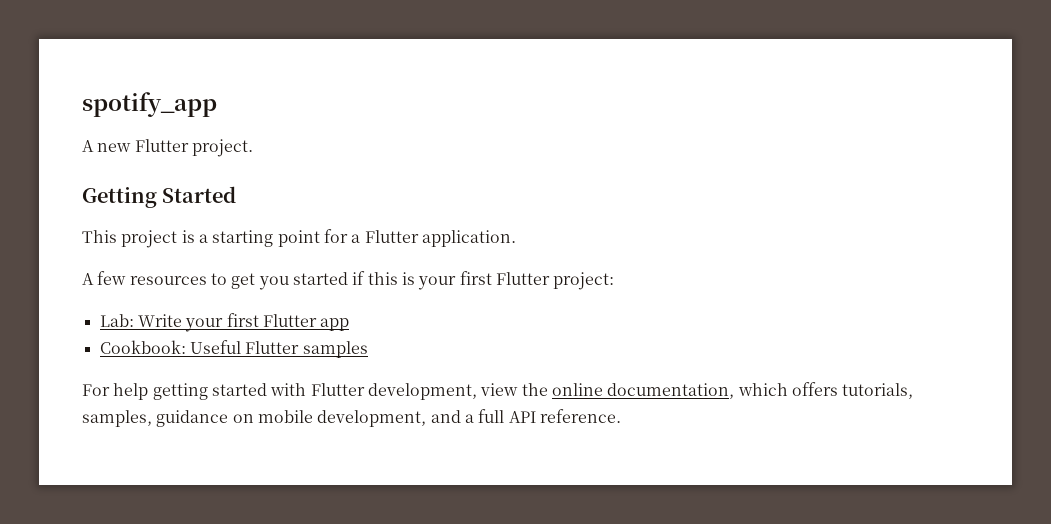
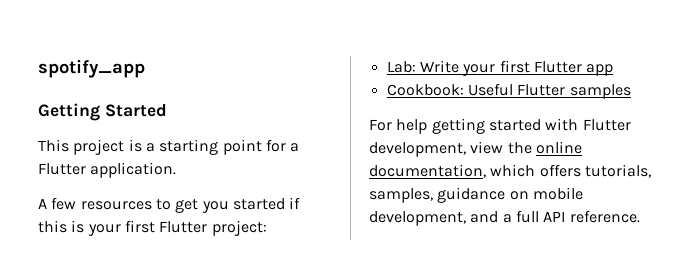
[82,139,253,157] // A new Flutter project. -> (145, 68) none

